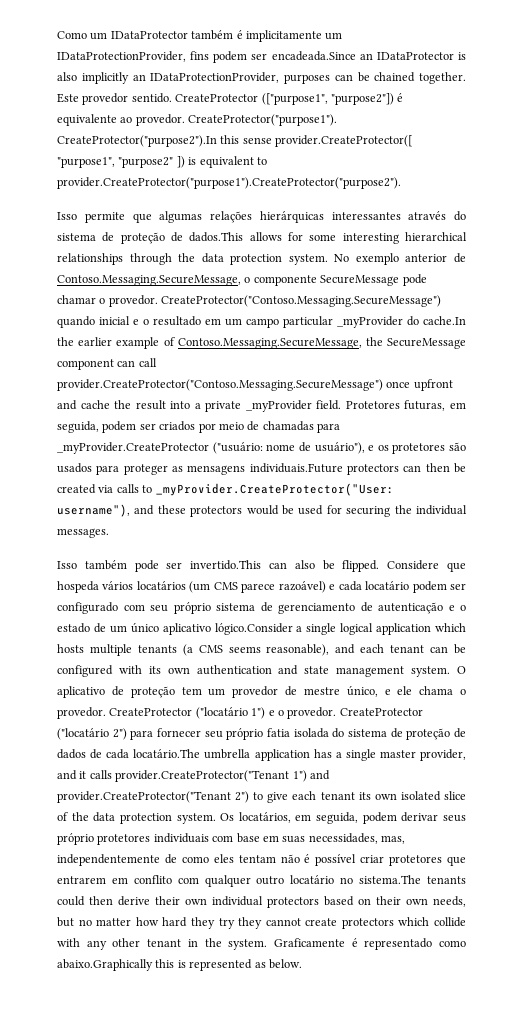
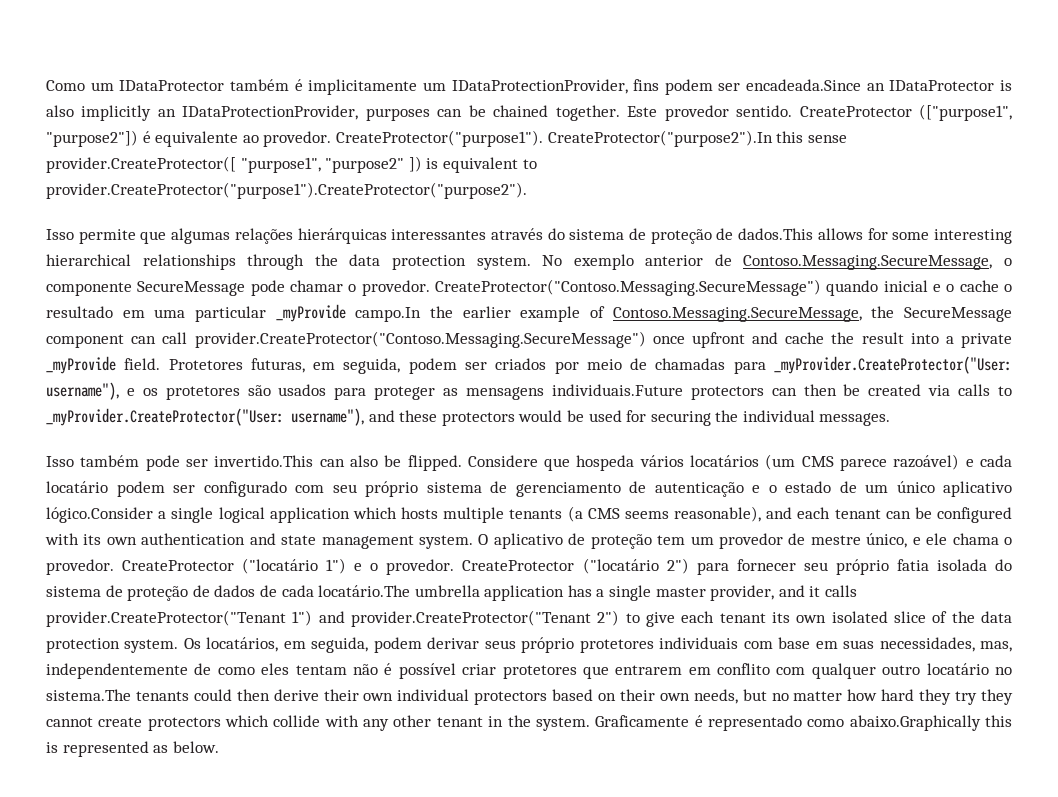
[153,316,466,328] resultado em um campo particular _myProvider do cache.In -> [959,280,1013,292] [46,304,422,322] cache o resultado em uma particular _myProvide campo.In
[245,400,312,412] _myProvider -> [46,356,116,374] _myProvide
[57,442,365,454] _myProvider.CreateProtector ("usuário: nome de usuário"), -> [774,356,1013,374] [46,382,119,400] _myProvider.CreateProtector("User: username"),

